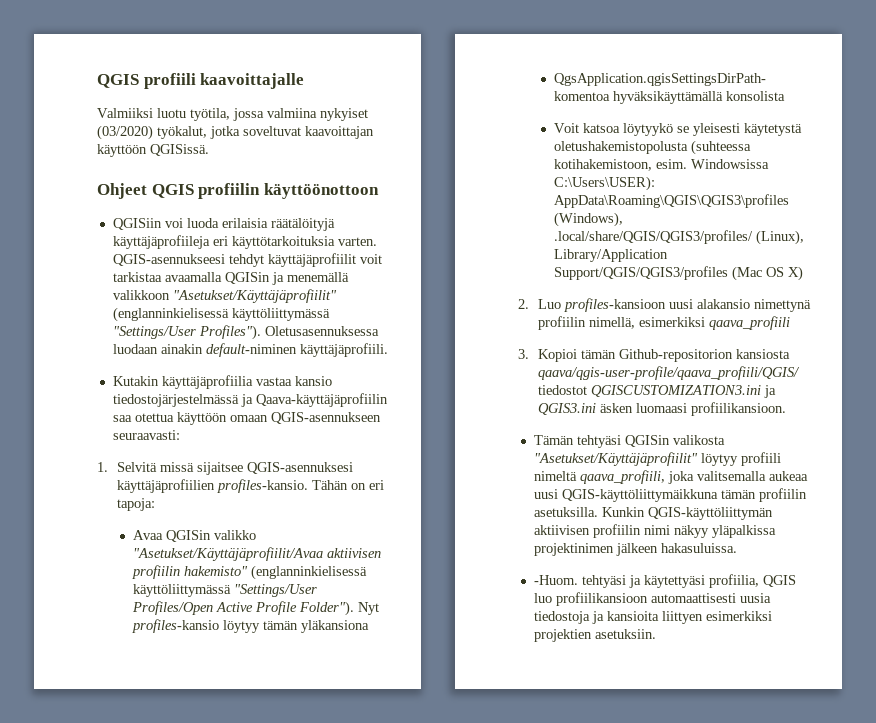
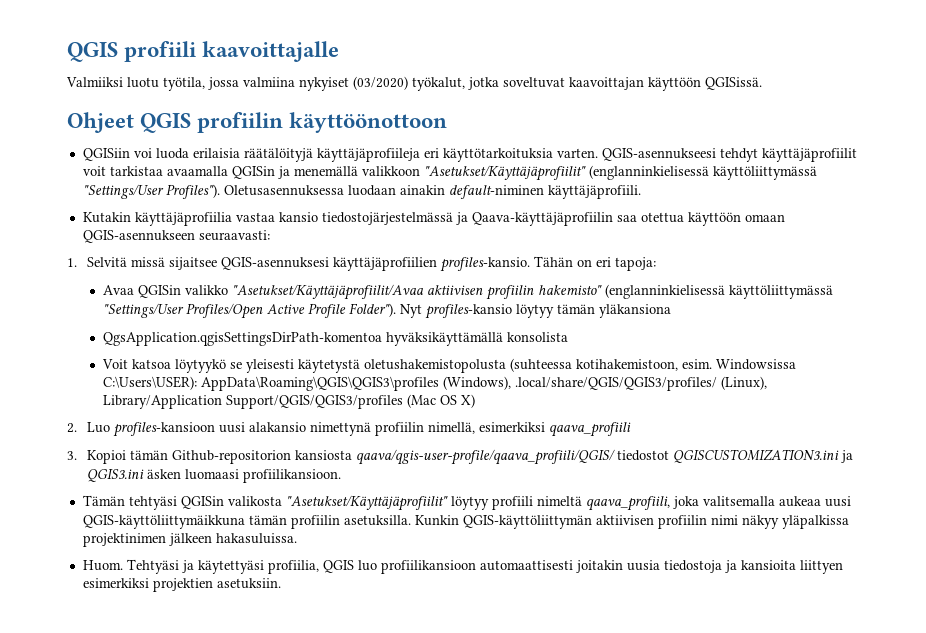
[533,575,626,588] -Huom. tehtyäsi -> [82,559,179,574] Huom. Tehtyäsi
(736, 598) none -> [575,560,623,573] joitakin

